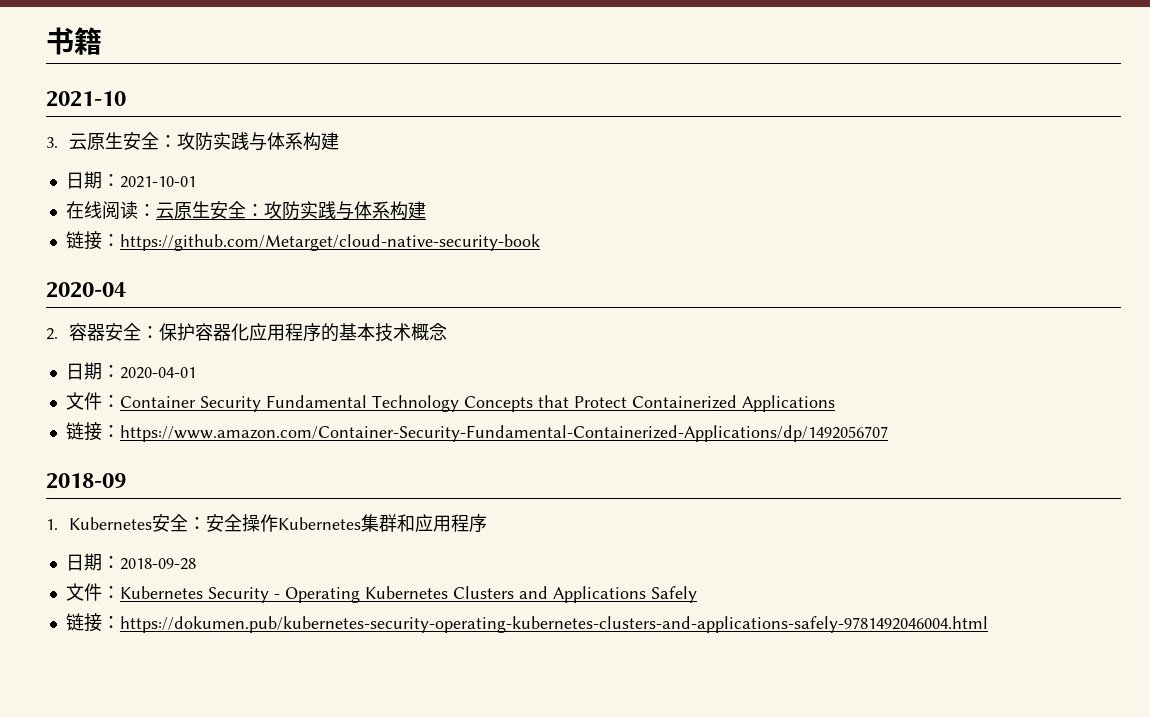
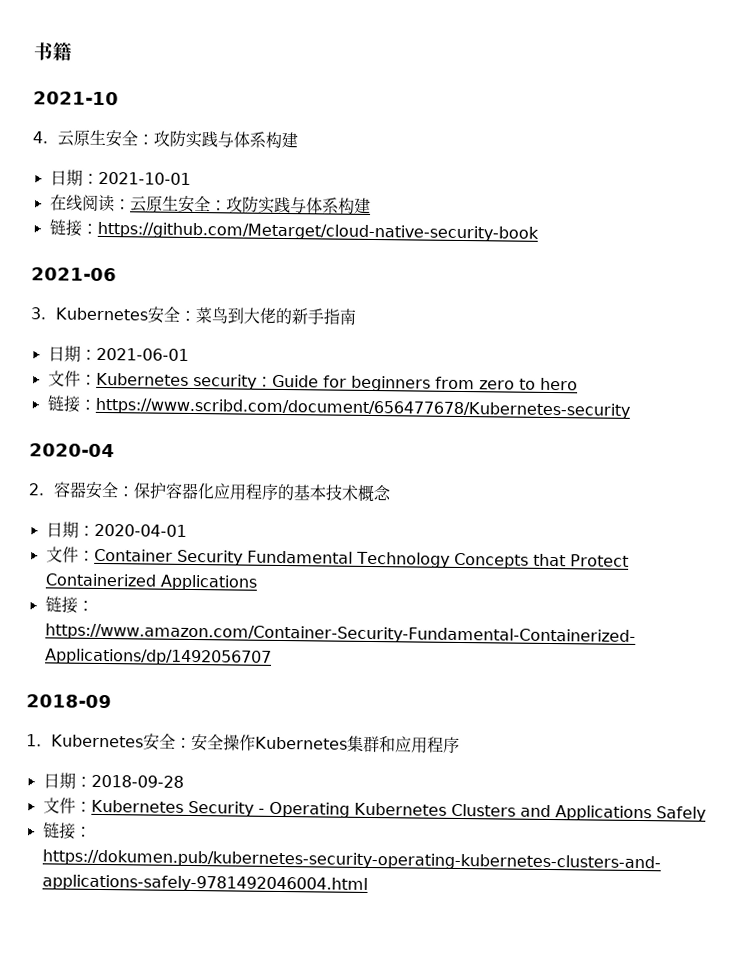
[46,137,58,148] 3. -> [32,131,48,144] 4.
(540, 242) none -> [31,267,117,282] [30,306,357,325] [47,345,189,362] [47,370,578,392] [46,395,630,419] // 2021-06 // 3. Kubernetes安全：菜鸟到大佬的新手指南 // 日期：2021-06-01 // 文件：Kubernetes security：Guide for beginners from zero to hero // 链接：https://www.scribd.com/document/656477678/Kubernetes-security

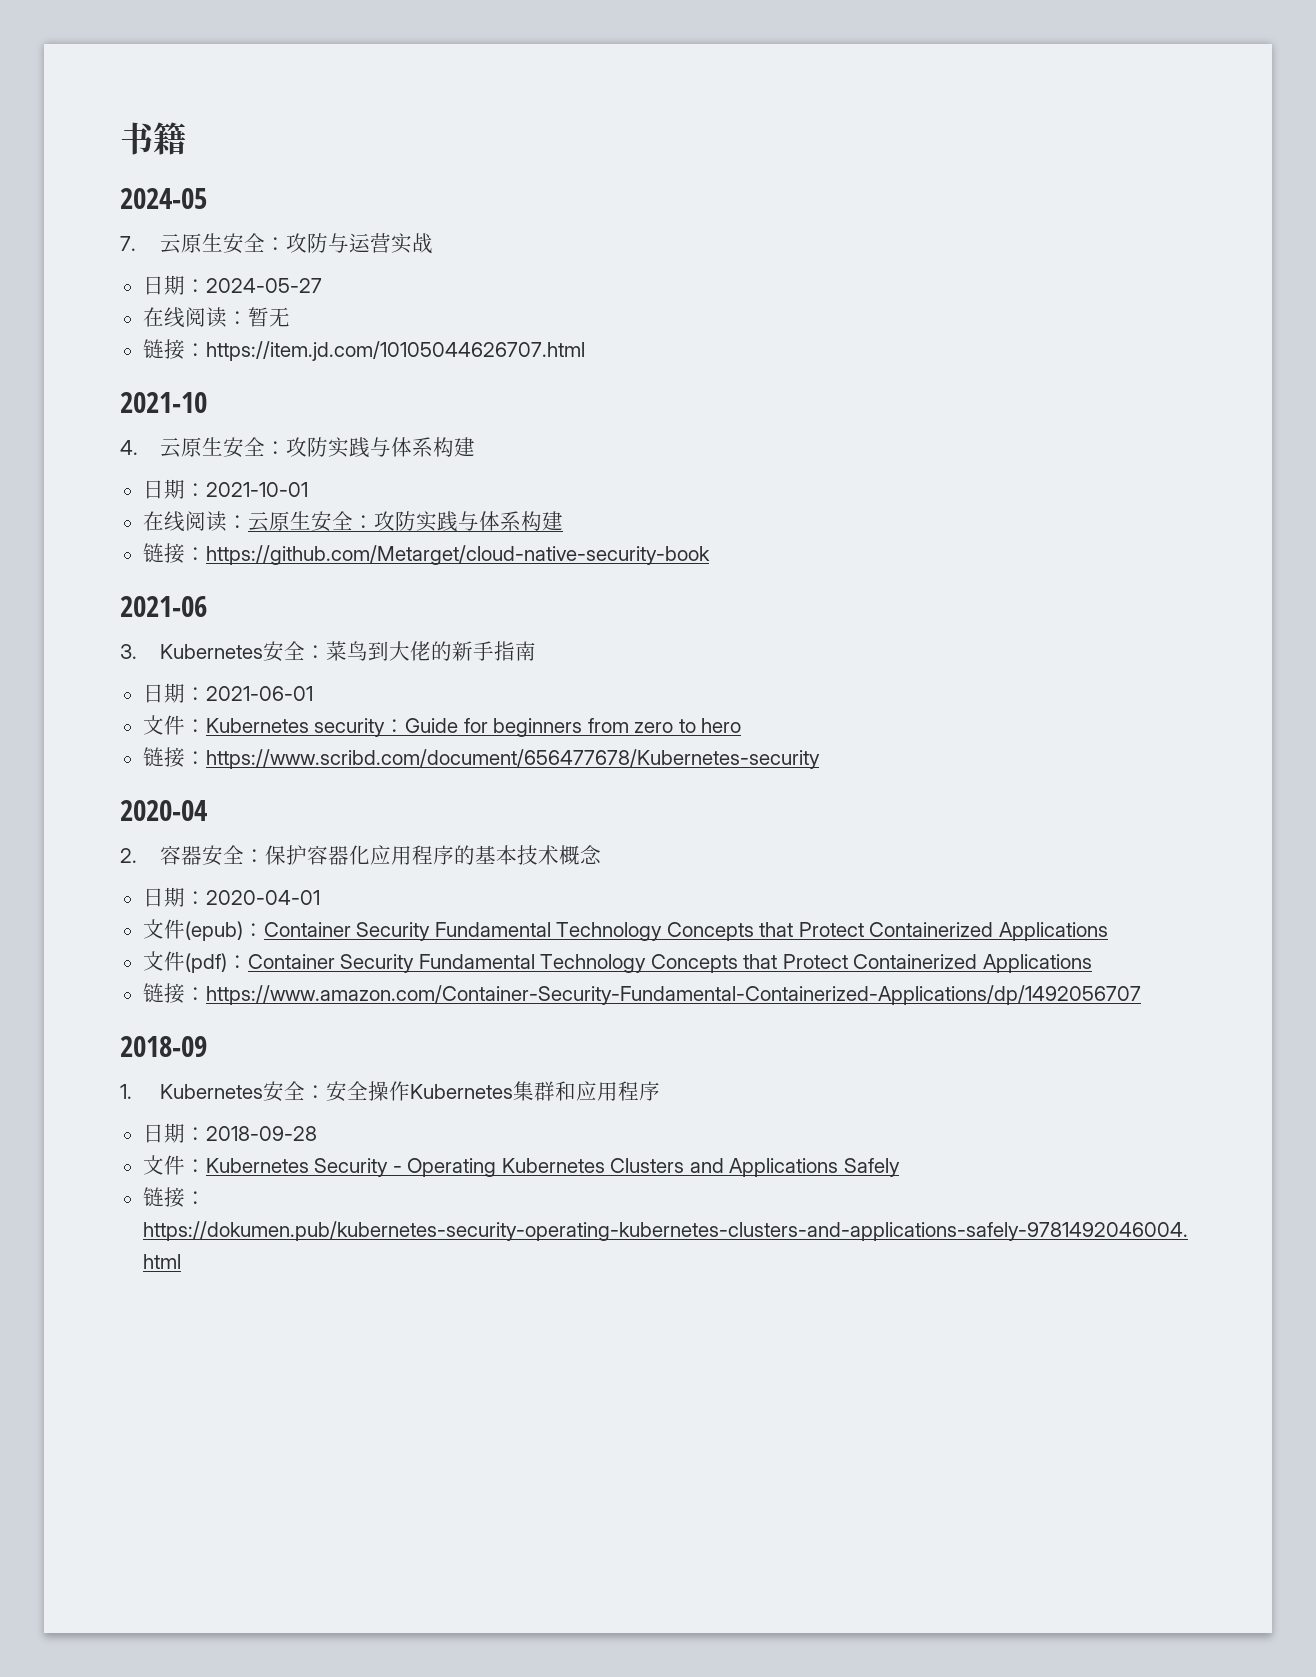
(72, 51) none -> [120,188,207,209] [120,233,434,254] [142,275,322,295] [142,307,290,328] [142,339,585,361] // 2024-05 // 7.云原生安全：攻防与运营实战 // 日期：2024-05-27 // 在线阅读：暂无 // 链接：https://item.jd.com/10105044626707.html
(79, 554) none -> [184,921,1108,941] [142,951,227,973] (epub)：Container Security Fundamental Technology Concepts that Protect Containerized Applications // 文件(pdf)

